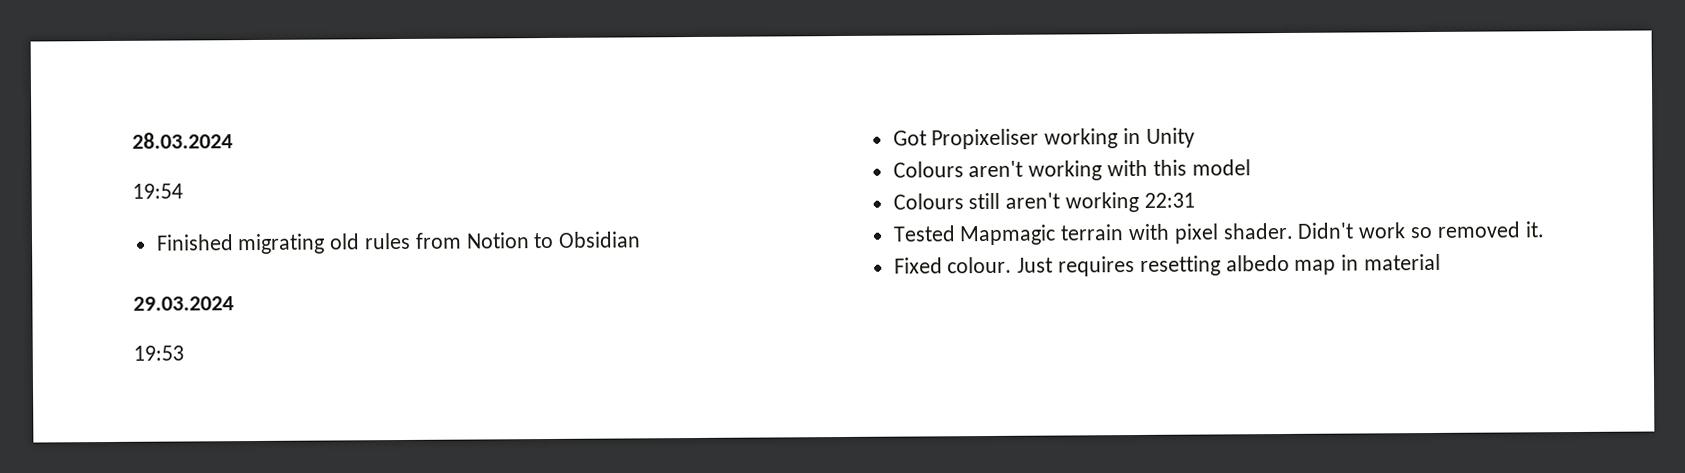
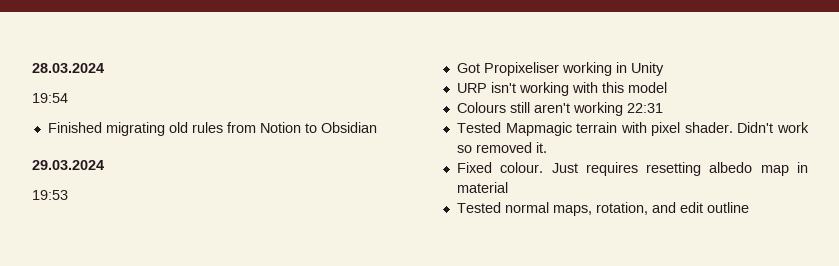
[892,160,1024,178] Colours aren't -> [456,82,516,93] URP isn't
(1442, 262) none -> [456,202,749,216] // Tested normal maps, rotation, and edit outline

